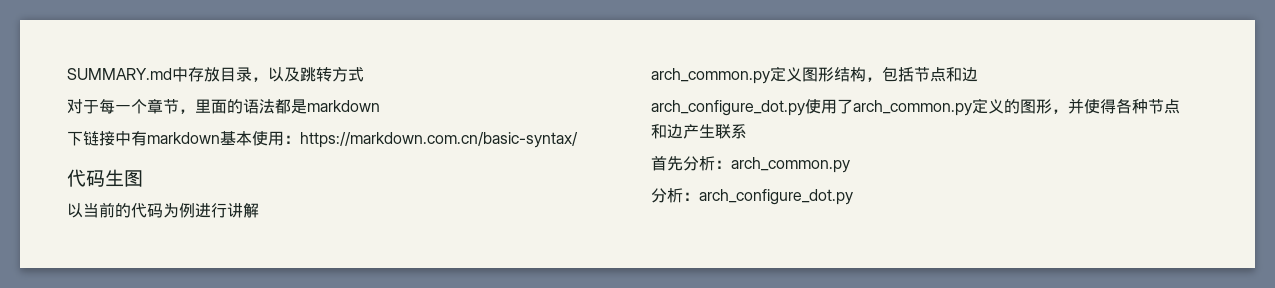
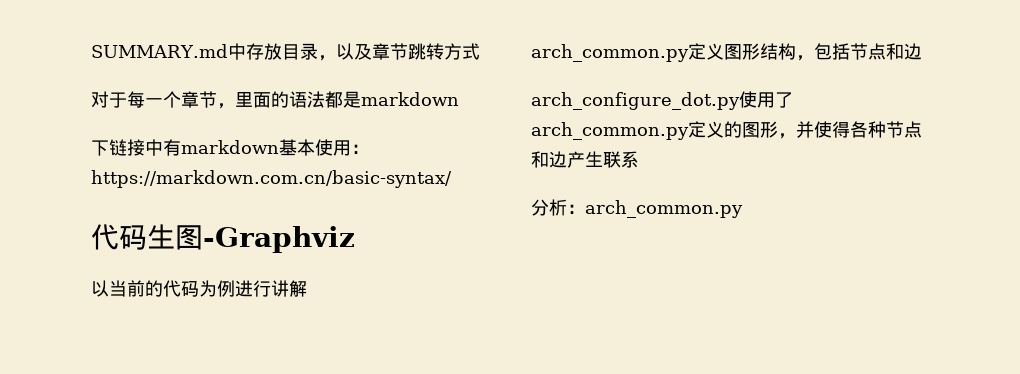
(300, 74) none -> [371,43,408,60] 章节
(143, 178) none -> [203,226,355,253] -Graphviz
[651,156,683,171] 首先 -> (639, 159) none
[651,188,853,205] // 分析：arch_configure_dot.py -> (743, 209) none

